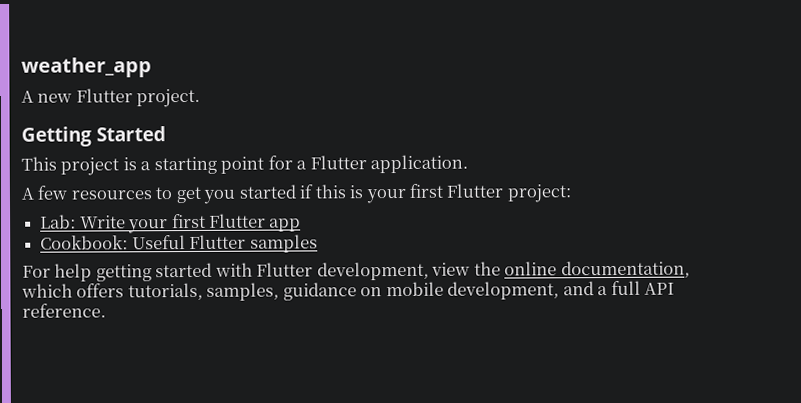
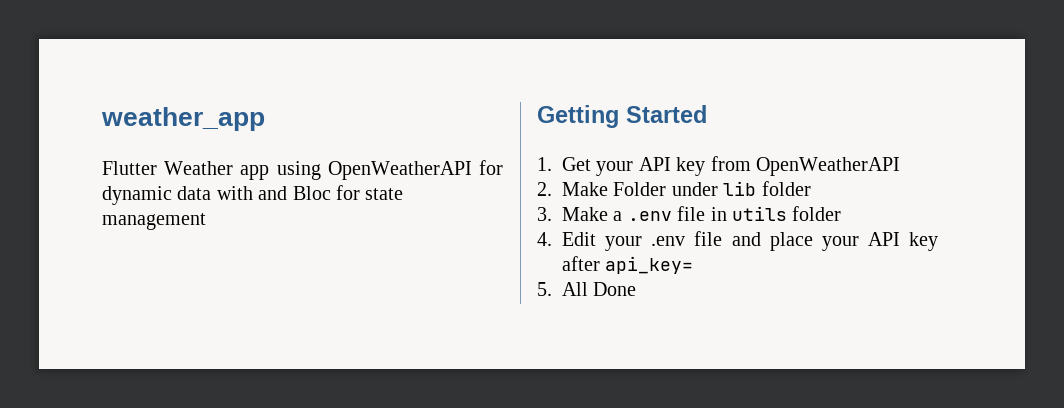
[21,88,201,108] [21,126,166,147] [21,154,469,176] [21,183,572,204] [40,213,302,234] [40,234,318,253] [22,260,690,282] [21,280,676,301] [22,303,106,318] A new Flutter project. // Getting Started // This project is a starting point for a Flutter application. // A few resources to get you started if this is your first Flutter project: // Lab: Write your first Flutter app // Cookbook: Useful Flutter samples // For help getting started with Flutter development, view the online documentation, which offers tutorials, samples, guidance on mobile development, and a full API reference. -> [102,160,503,180] [102,185,404,205] [102,213,206,230] [537,105,707,128] [537,156,900,176] [537,181,811,196] [537,206,842,221] [537,231,938,251] [562,256,694,274] [537,282,637,296] Flutter Weather app using OpenWeatherAPI for dynamic data with and Bloc for state management // Getting Started // 1. Get your API key from OpenWeatherAPI // 2. Make Folder under lib folder // 3. Make a .env file in utils folder // 4. Edit your .env file and place your API key after api_key= // 5. All Done

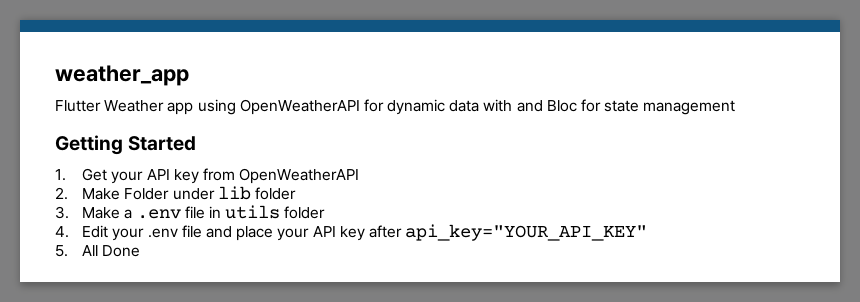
[605,256,694,274] api_key= -> [405,224,648,241] api_key="YOUR_API_KEY"

